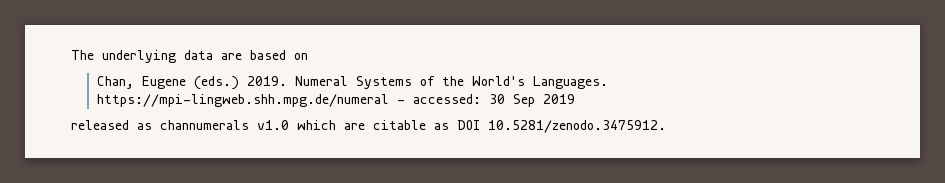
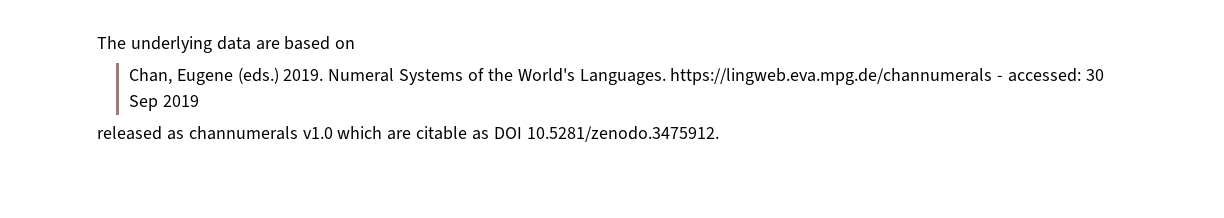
[96,94,389,107] https://mpi-lingweb.shh.mpg.de/numeral -> [670,68,993,85] https://lingweb.eva.mpg.de/channumerals

